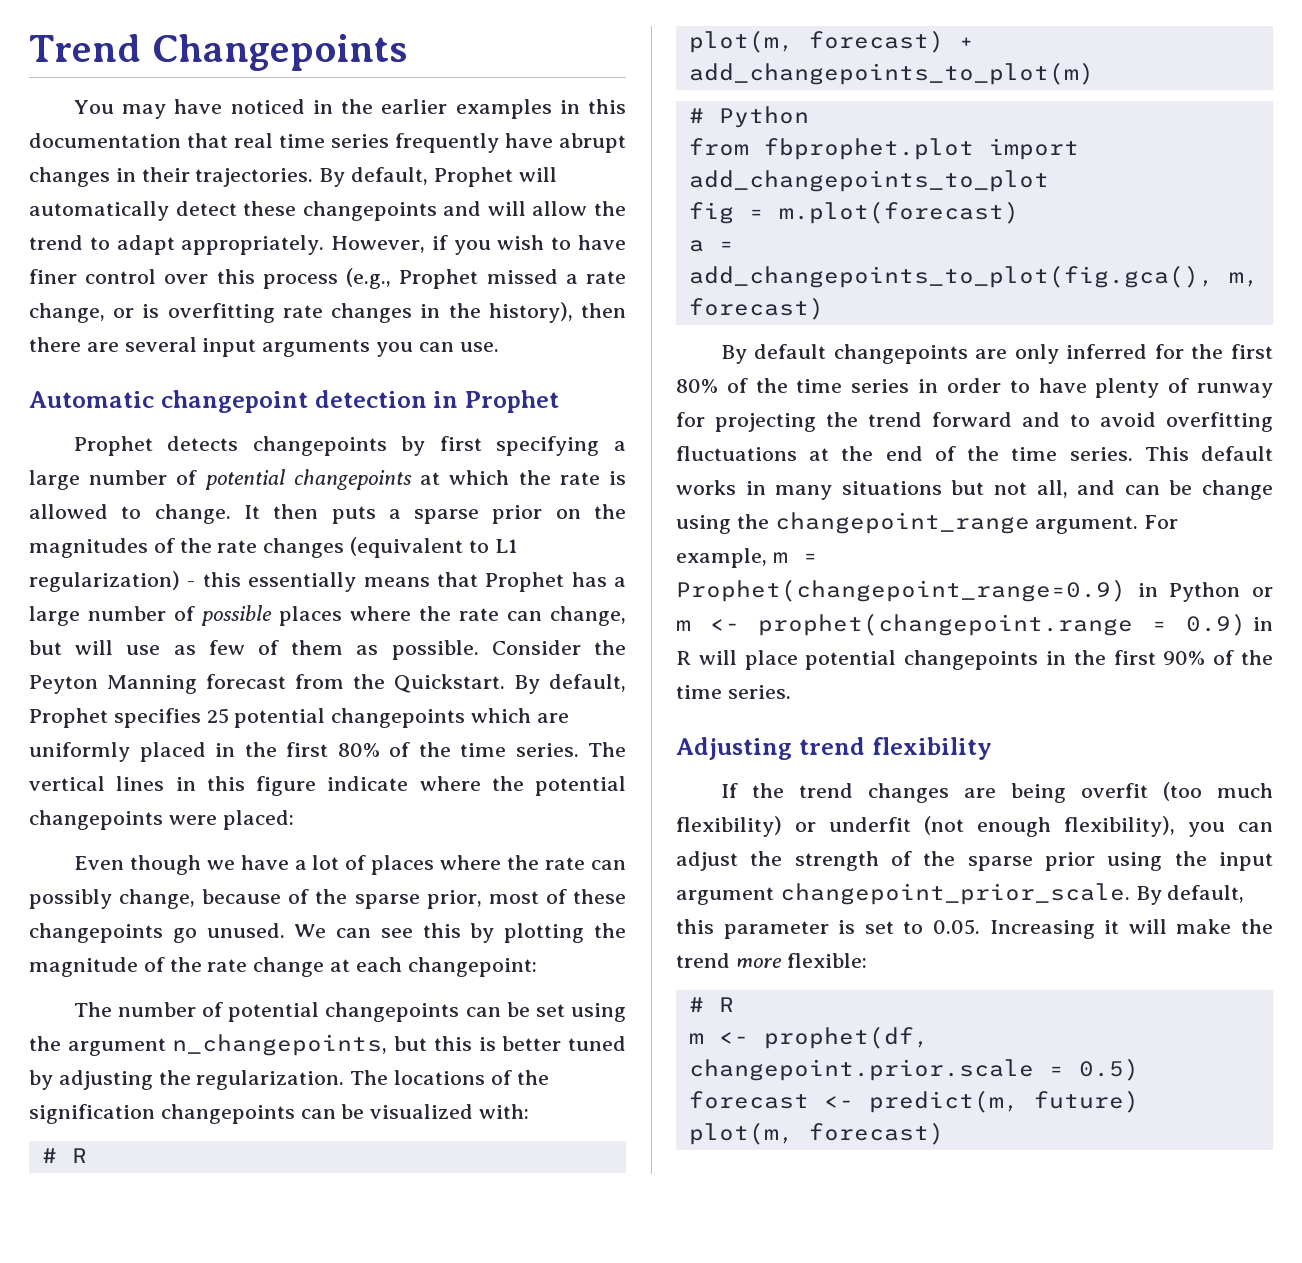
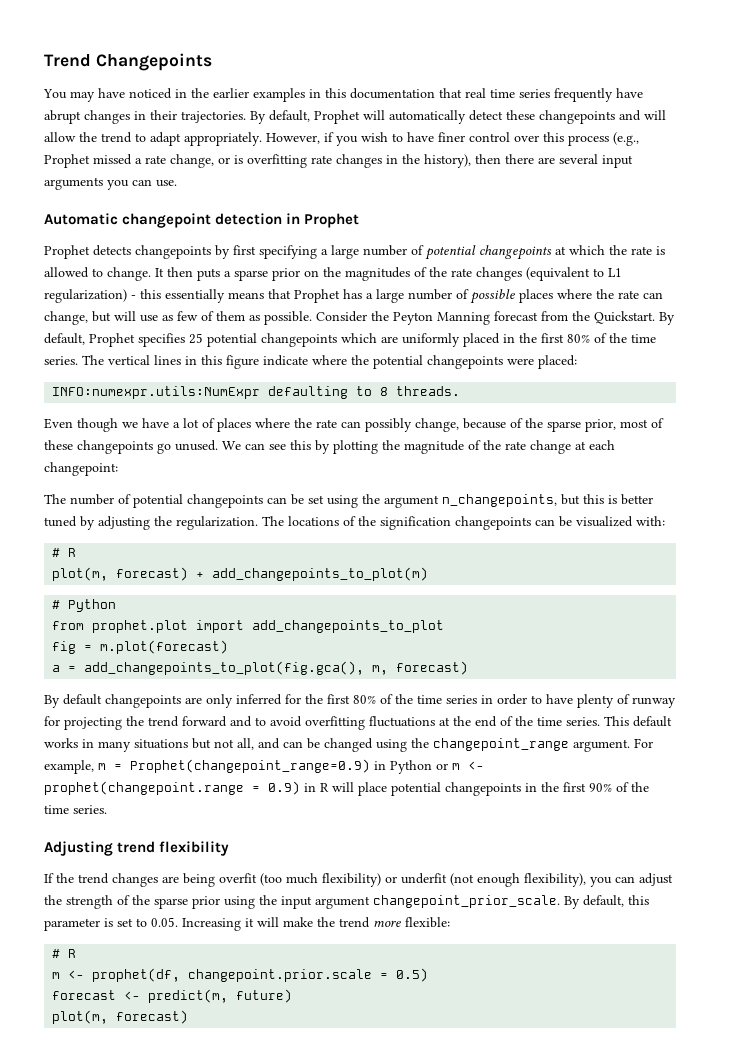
(294, 820) none -> [52,386,461,399] // INFO:numexpr.utils:NumExpr defaulting to 8 threads.
[763,138,974,160] fbprophet.plot -> [92,620,189,633] prophet.plot
[1202,480,1273,500] change -> [324,738,373,752] changed

